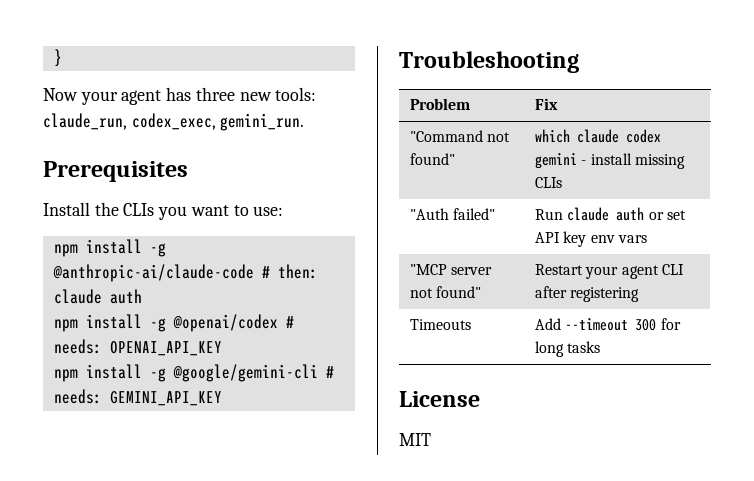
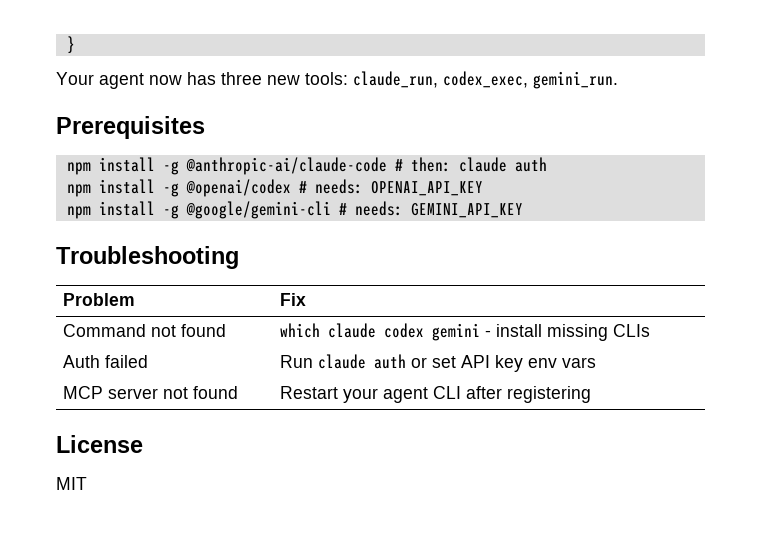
[43,88,162,105] Now your agent -> [56,72,182,89] Your agent now
[43,202,284,220] // Install the CLIs you want to use: -> (205, 127) none
[410,130,511,142] [410,153,456,165] "Command not found" -> [63,324,227,337] Command not found
[410,208,496,220] "Auth failed" -> [63,355,149,368] Auth failed
[410,264,448,275] "MCP -> [63,386,104,399] MCP
[436,286,482,298] found" -> [193,386,239,399] found
[410,319,472,330] [535,318,681,331] [535,341,601,357] // Timeouts | Add --timeout 300 for long tasks -> (592, 394) none

